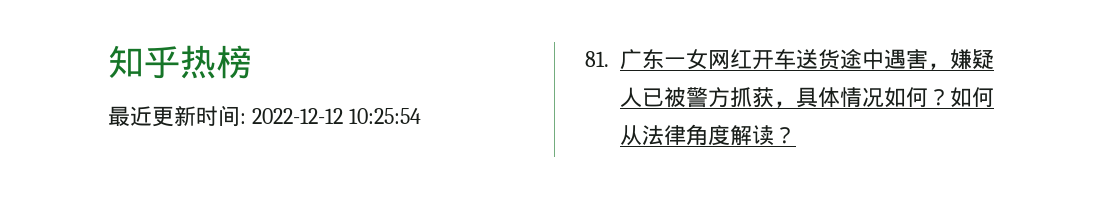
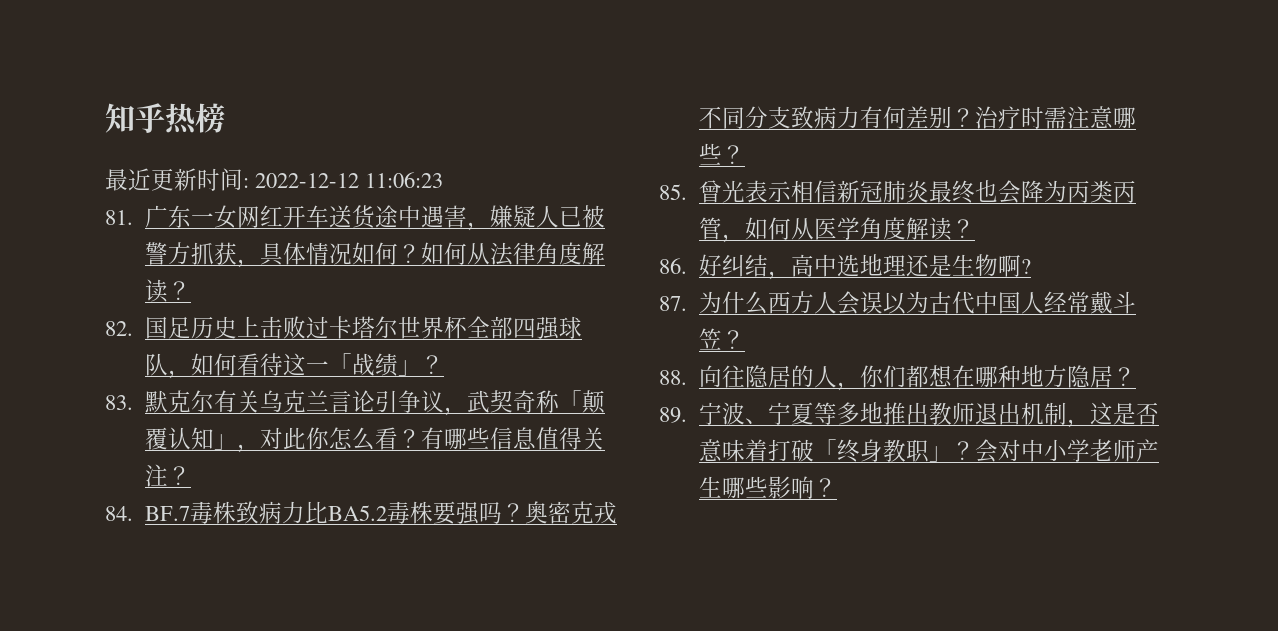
[348,108,421,124] 10:25:54 -> [365,172,444,188] 11:06:23
(796, 135) none -> [105,316,583,340] [145,353,445,379] [105,390,606,416] [145,427,606,453] [145,464,192,487] [105,501,618,525] [699,106,1137,129] [699,143,746,165] [659,180,1137,204] [699,217,976,243] [659,254,1032,280] [659,291,1137,315] [699,328,746,350] [659,365,1137,391] [659,402,1160,428] [699,439,1160,463] [699,476,838,499] // 82.国足历史上击败过卡塔尔世界杯全部四强球队，如何看待这一「战绩」？ // 83.默克尔有关乌克兰言论引争议，武契奇称「颠覆认知」，对此你怎么看？有哪些信息值得关注？ // 84. BF.7毒株致病力比BA5.2毒株要强吗？奥密克戎不同分支致病力有何差别？治疗时需注意哪些？ // 85.曾光表示相信新冠肺炎最终也会降为丙类丙管，如何从医学角度解读？ // 86.好纠结，高中选地理还是生物啊? // 87.为什么西方人会误以为古代中国人经常戴斗笠？ // 88.向往隐居的人，你们都想在哪种地方隐居？ // 89.宁波、宁夏等多地推出教师退出机制，这是否意味着打破「终身教职」？会对中小学老师产生哪些影响？

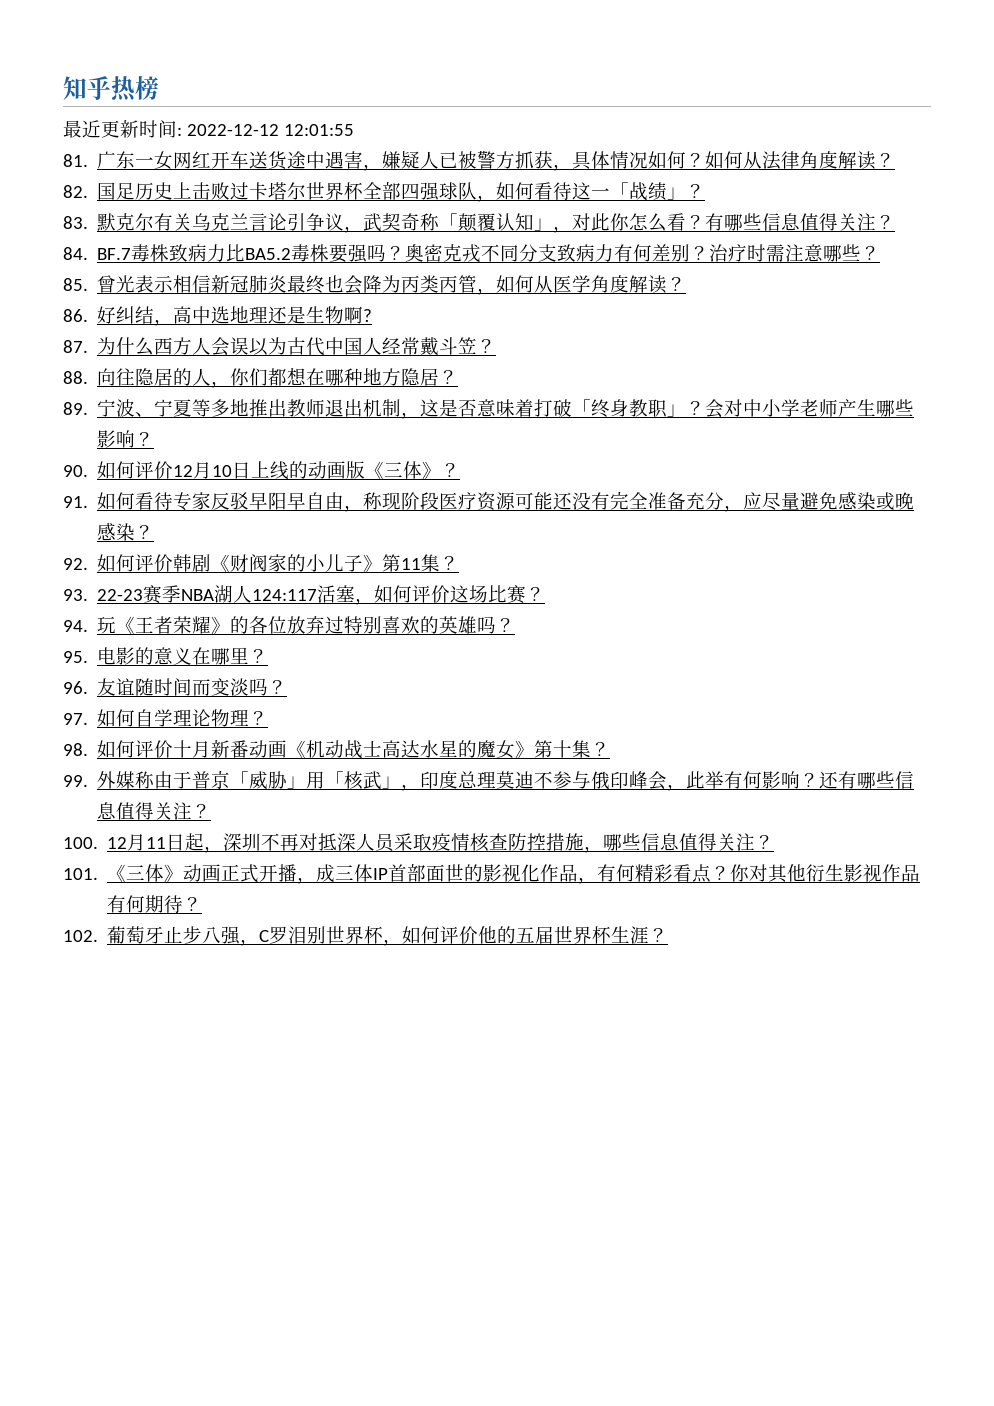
[365,172,444,188] 11:06:23 -> [283,124,354,136] 12:01:55
(838, 487) none -> [63,461,461,480] [63,491,915,512] [97,523,155,541] [63,554,460,572] [63,585,546,605] [63,616,516,634] [63,647,269,665] [63,678,288,696] [63,709,269,727] [63,740,611,759] [63,770,915,791] [97,802,212,820] [63,833,775,853] [63,864,921,884] [107,895,203,913] [63,926,669,946] // 90.如何评价12月10日上线的动画版《三体》？ // 91.如何看待专家反驳早阳早自由，称现阶段医疗资源可能还没有完全准备充分，应尽量避免感染或晚感染？ // 92.如何评价韩剧《财阀家的小儿子》第11集？ // 93. 22-23赛季NBA湖人124:117活塞，如何评价这场比赛？ // 94.玩《王者荣耀》的各位放弃过特别喜欢的英雄吗？ // 95.电影的意义在哪里？ // 96.友谊随时间而变淡吗？ // 97.如何自学理论物理？ // 98.如何评价十月新番动画《机动战士高达水星的魔女》第十集？ // 99.外媒称由于普京「威胁」用「核武」，印度总理莫迪不参与俄印峰会，此举有何影响？还有哪些信息值得关注？ // 100. 12月11日起，深圳不再对抵深人员采取疫情核查防控措施，哪些信息值得关注？ // 101.《三体》动画正式开播，成三体IP首部面世的影视化作品，有何精彩看点？你对其他衍生影视作品有何期待？ // 102.葡萄牙止步八强，C罗泪别世界杯，如何评价他的五届世界杯生涯？

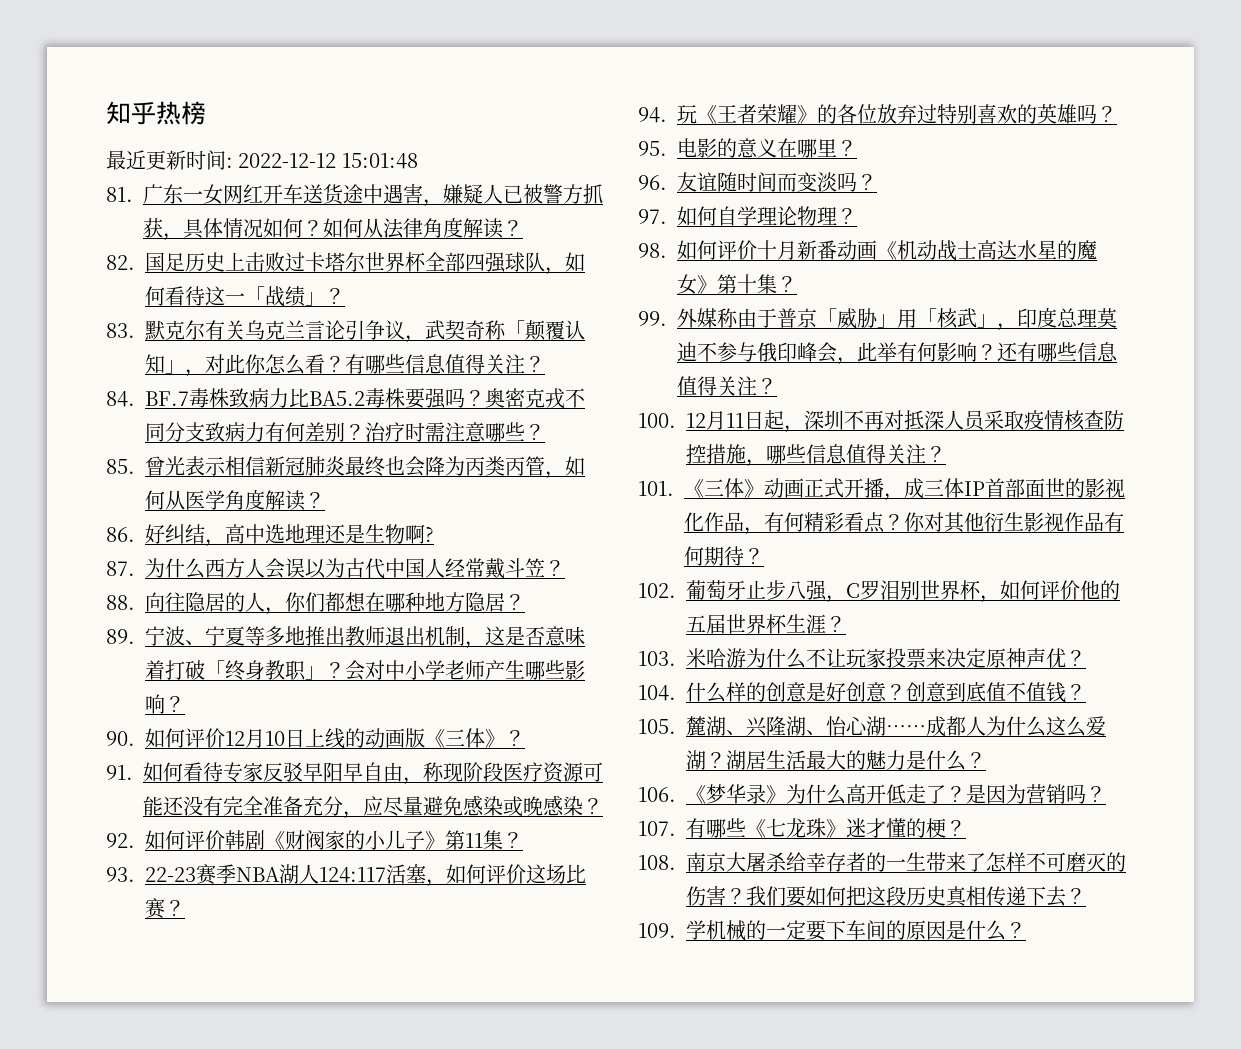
[283,124,354,136] 12:01:55 -> [341,153,418,169] 15:01:48
(669, 935) none -> [638,648,1086,669] [638,682,1086,703] [638,716,1106,737] [686,750,986,771] [638,784,1106,805] [638,818,966,838] [638,852,1126,872] [686,886,1086,907] [638,920,1026,941] // 103.米哈游为什么不让玩家投票来决定原神声优？ // 104.什么样的创意是好创意？创意到底值不值钱？ // 105.麓湖、兴隆湖、怡心湖……成都人为什么这么爱湖？湖居生活最大的魅力是什么？ // 106.《梦华录》为什么高开低走了？是因为营销吗？ // 107.有哪些《七龙珠》迷才懂的梗？ // 108.南京大屠杀给幸存者的一生带来了怎样不可磨灭的伤害？我们要如何把这段历史真相传递下去？ // 109.学机械的一定要下车间的原因是什么？

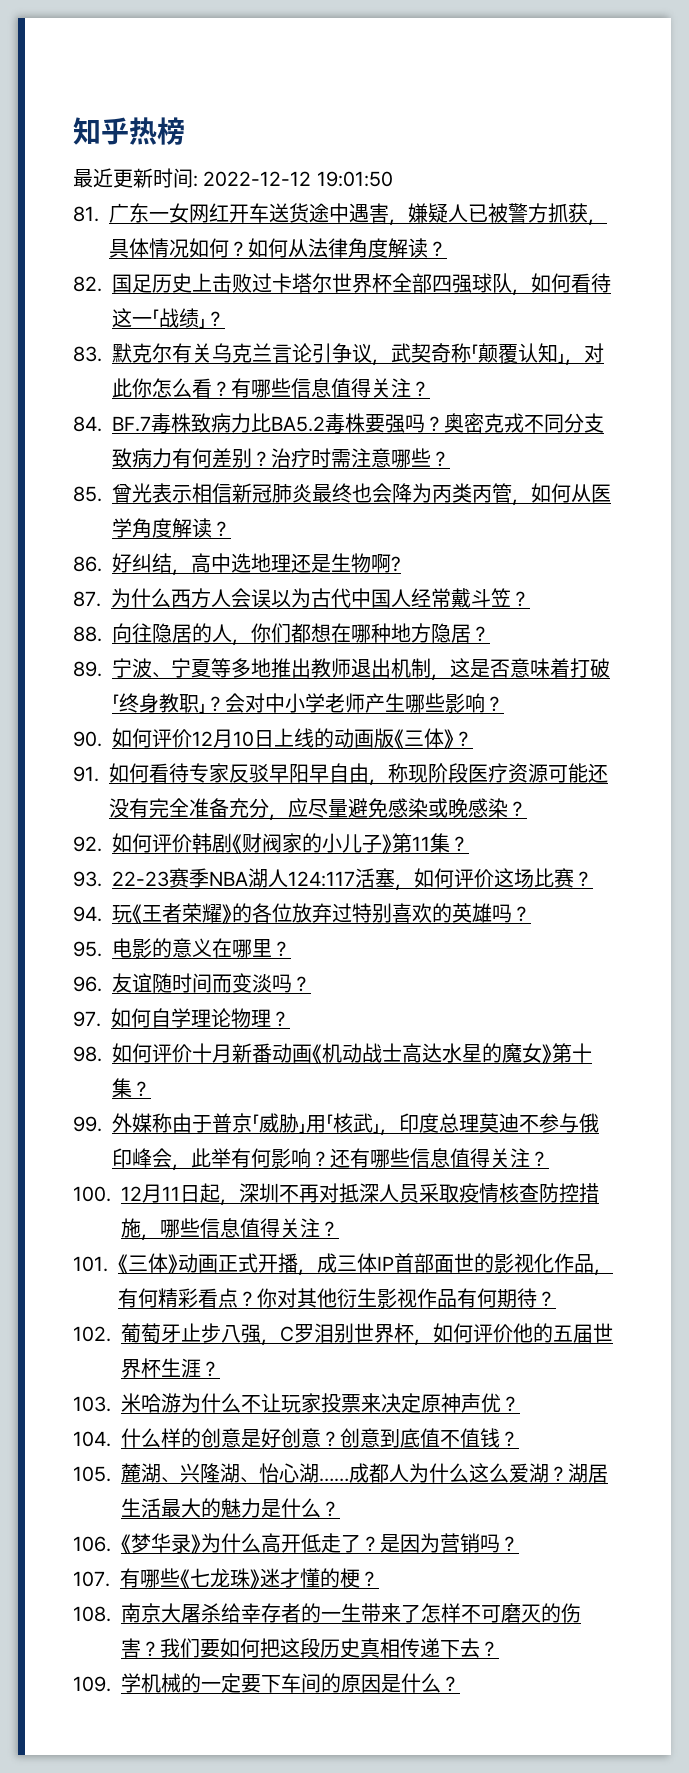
[341,153,418,169] 15:01:48 -> [316,171,393,187] 19:01:50

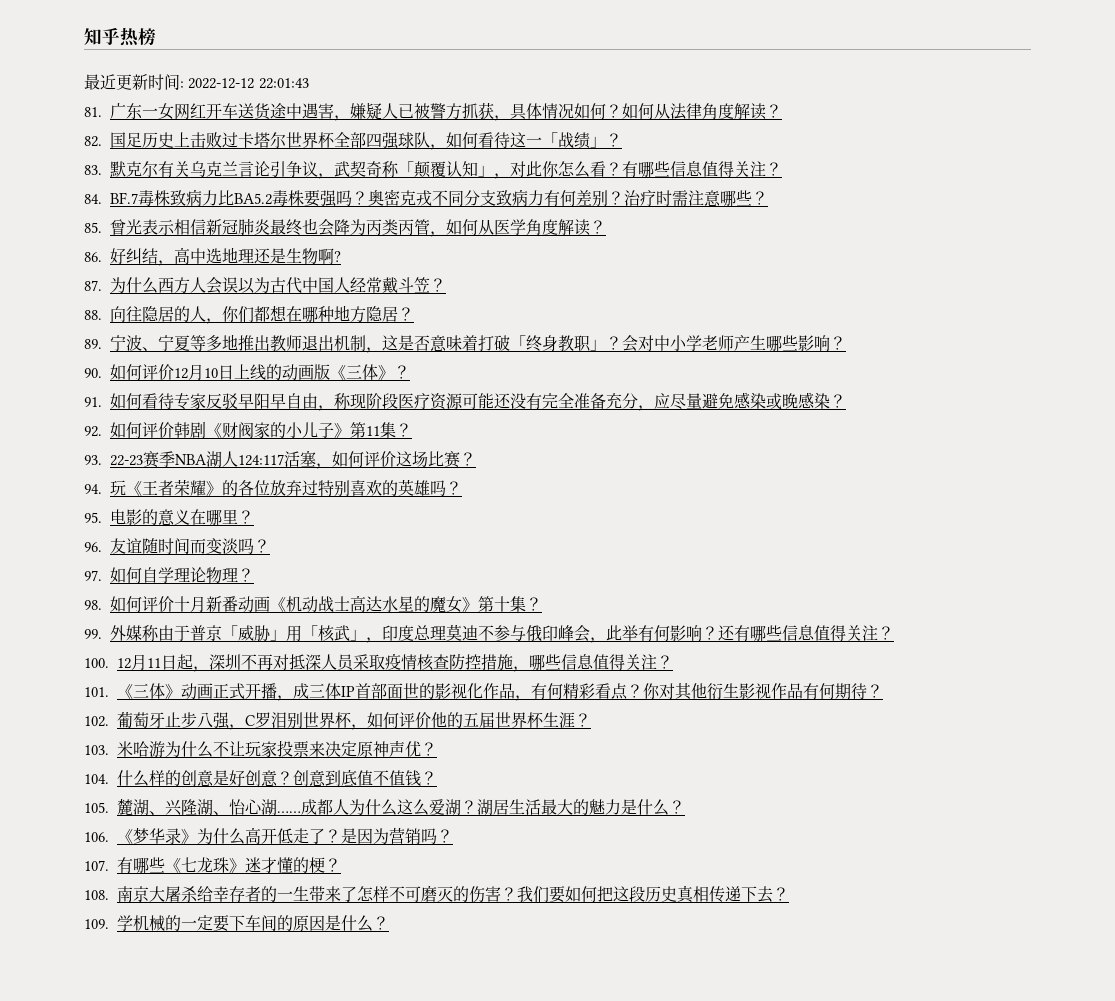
[316,171,393,187] 19:01:50 -> [258,78,309,89] 22:01:43

